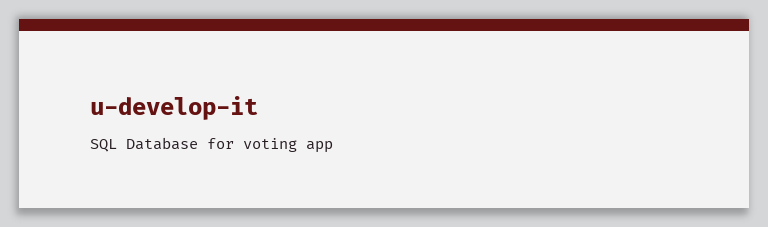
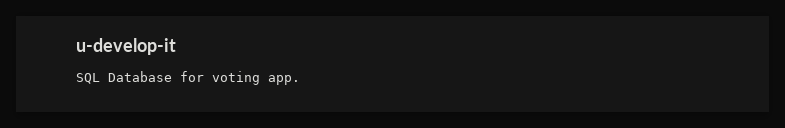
[306,141,333,153] app -> [268,75,300,85] app.

